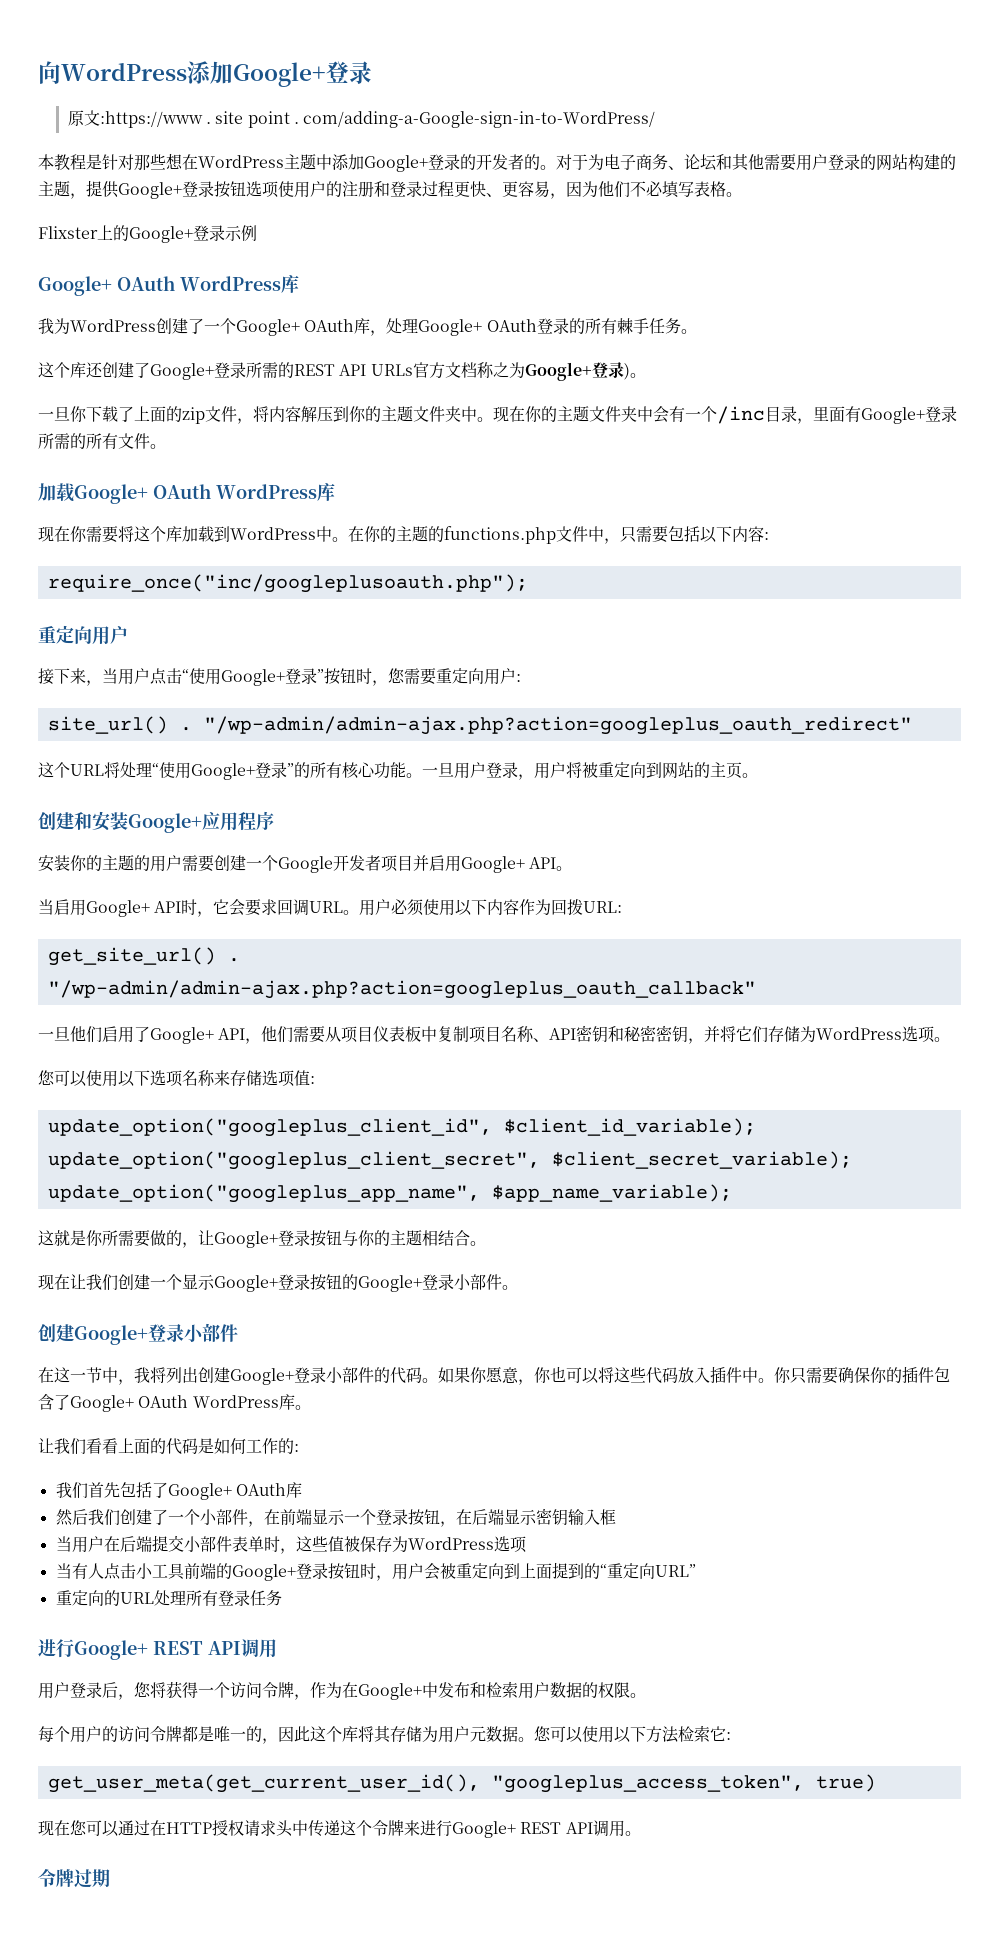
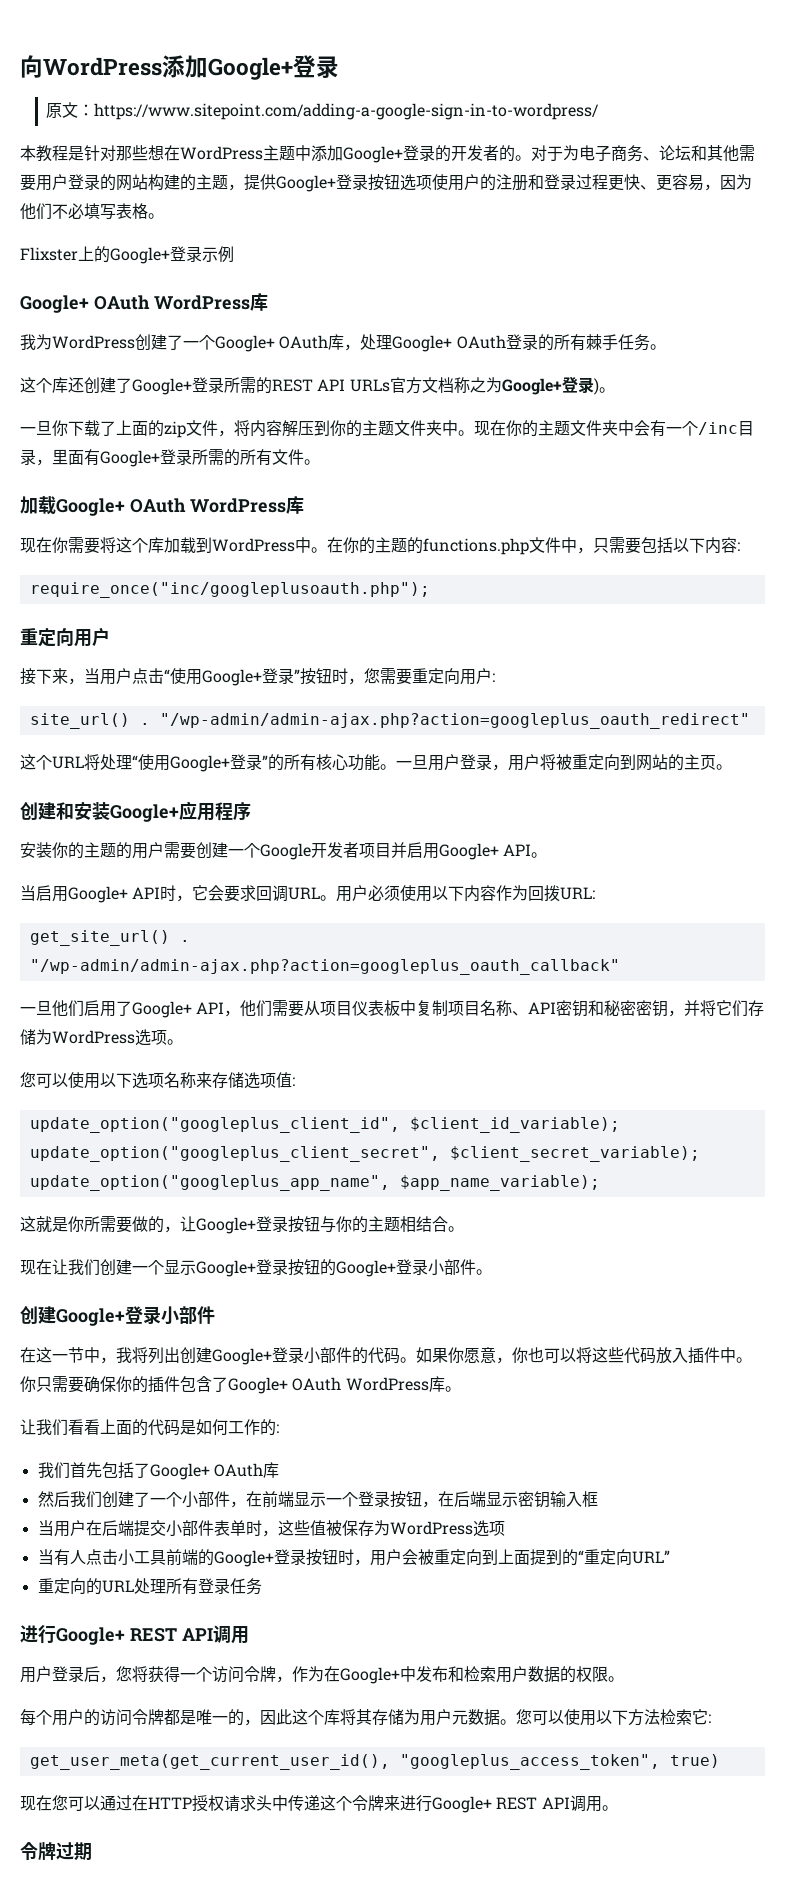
[99,111,656,128] :https://www . site point . com/adding-a-Google-sign-in-to-WordPress/ -> [78,103,600,120] ：https://www.sitepoint.com/adding-a-google-sign-in-to-wordpress/

